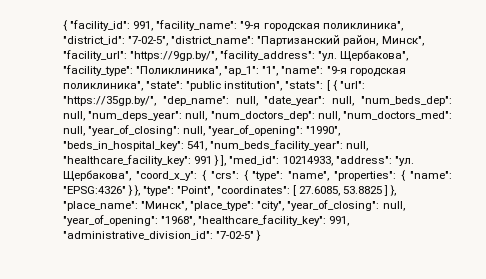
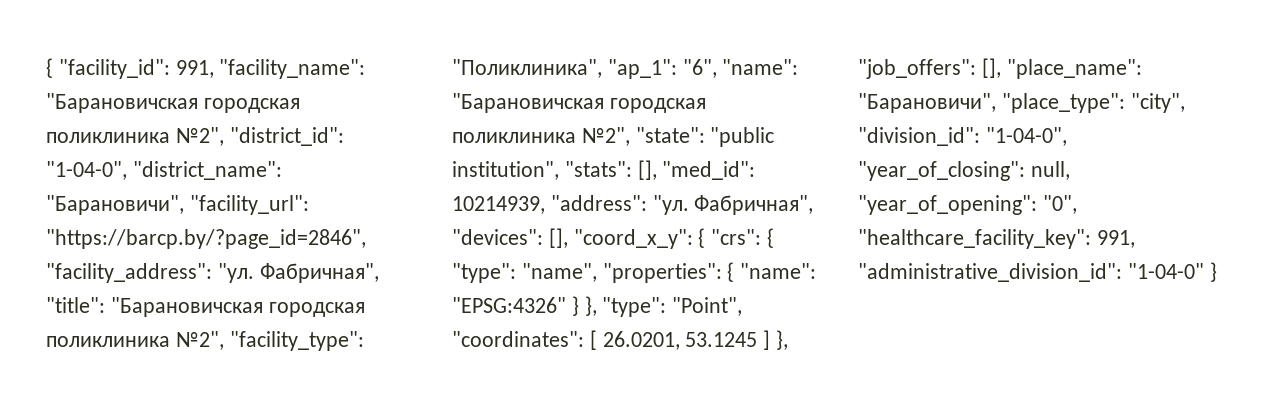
[240,21,403,32] [63,35,424,46] [63,50,409,61] [63,65,406,77] [63,80,365,91] [63,96,452,106] [63,111,452,121] [63,125,341,136] [63,140,369,151] [63,155,414,166] [63,170,131,181] "9-я городская поликлиника", "district_id": "7-02-5", "district_name": "Партизанский район, Минск", "facility_url": "https://9gp.by/", "facility_address": "ул. Щербакова", "facility_type": "Поликлиника", "ap_1": "1", "name": "9-я городская поликлиника", "state": "public institution", "stats": [ { "url": "https://35gp.by/", "dep_name": null, "date_year": null, "num_beds_dep": null, "num_deps_year": null, "num_doctors_dep": null, "num_doctors_med": null, "year_of_closing": null, "year_of_opening": "1990", "beds_in_hospital_key": 541, "num_beds_facility_year": null, "healthcare_facility_key": 991 } ], "med_id": 10214933, "address": "ул. Щербакова", -> [46,93,300,113] [46,127,344,146] [46,161,282,180] [46,195,309,215] [46,229,366,249] [46,263,379,283] [46,297,365,317] [46,331,364,351] [452,59,799,79] [452,93,706,113] [452,127,775,147] [452,160,756,180] [452,195,814,215] [452,228,568,248] "Барановичская городская поликлиника №2", "district_id": "1-04-0", "district_name": "Барановичи", "facility_url": "https://barcp.by/?page_id=2846", "facility_address": "ул. Фабричная", "title": "Барановичская городская поликлиника №2", "facility_type": "Поликлиника", "ap_1": "6", "name": "Барановичская городская поликлиника №2", "state": "public institution", "stats": [], "med_id": 10214939, "address": "ул. Фабричная", "devices": [],
[298,185,397,196] [63,200,405,211] [63,215,196,226] 27.6085, 53.8825 ] }, "place_name": "Минск", "place_type": "city", "year_of_closing": null, "year_of_opening": "1968", -> [602,330,789,350] [858,58,1142,79] [858,93,1185,113] [858,127,1067,146] [858,161,1070,181] [858,195,1077,215] 26.0201, 53.1245 ] }, "job_offers": [], "place_name": "Барановичи", "place_type": "city", "division_id": "1-04-0", "year_of_closing": null, "year_of_opening": "0",
[216,231,255,239] "7-02-5" -> [1127,263,1204,279] "1-04-0"

